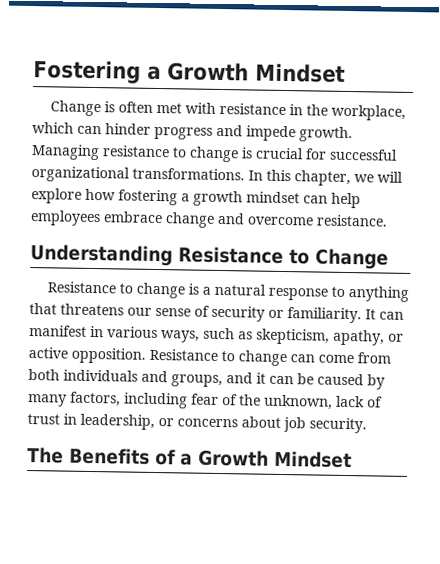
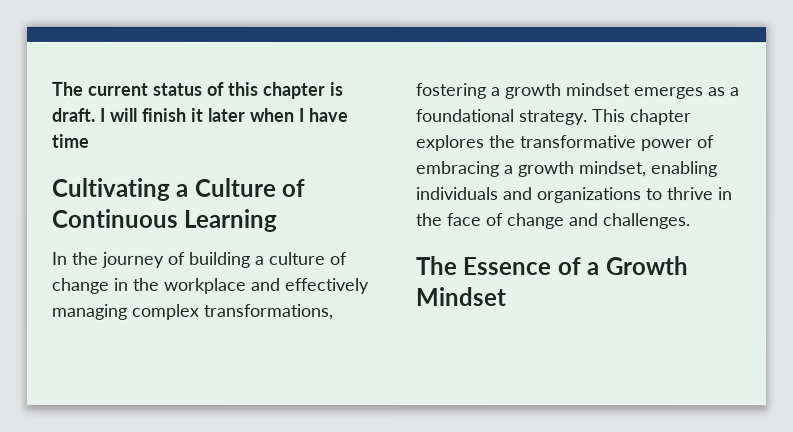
[33,60,346,84] [50,100,407,121] [32,122,353,143] [31,144,398,163] [31,166,403,187] [31,188,361,209] [30,210,388,228] [30,244,389,270] [47,281,410,302] [29,303,404,324] [29,325,404,346] [28,347,391,367] [28,369,385,390] [28,391,383,410] [27,413,367,434] [27,446,150,465] Fostering a Growth Mindset // Change is often met with resistance in the workplace, which can hinder progress and impede growth. Managing resistance to change is crucial for successful organizational transformations. In this chapter, we will explore how fostering a growth mindset can help employees embrace change and overcome resistance. // Understanding Resistance to Change // Resistance to change is a natural response to anything that threatens our sense of security or familiarity. It can manifest in various ways, such as skepticism, apathy, or active opposition. Resistance to change can come from both individuals and groups, and it can be caused by many factors, including fear of the unknown, lack of trust in leadership, or concerns about job security. // The Benefits -> [52,81,344,99] [52,107,349,122] [52,133,90,148] [52,177,307,201] [51,208,279,232] [51,251,347,268] [51,277,369,294] [51,303,333,320] [416,83,740,100] [416,109,692,126] [416,135,715,152] [416,161,718,178] [416,187,733,204] [415,213,691,230] [415,256,552,276] The current status of this chapter is draft. I will finish it later when I have time // Cultivating a Culture of Continuous Learning // In the journey of building a culture of change in the workplace and effectively managing complex transformations, fostering a growth mindset emerges as a foundational strategy. This chapter explores the transformative power of embracing a growth mindset, enabling individuals and organizations to thrive in the face of change and challenges. // The Essence

